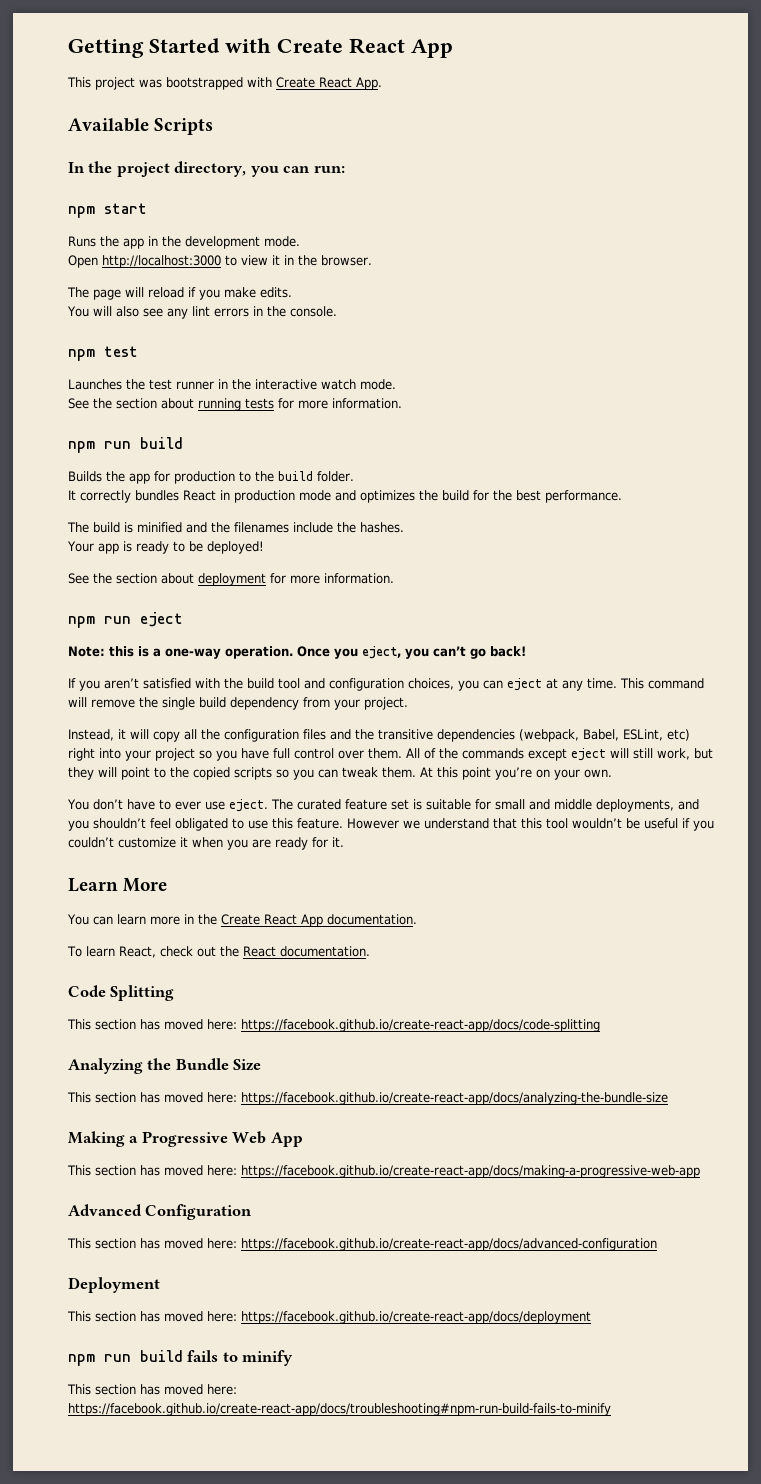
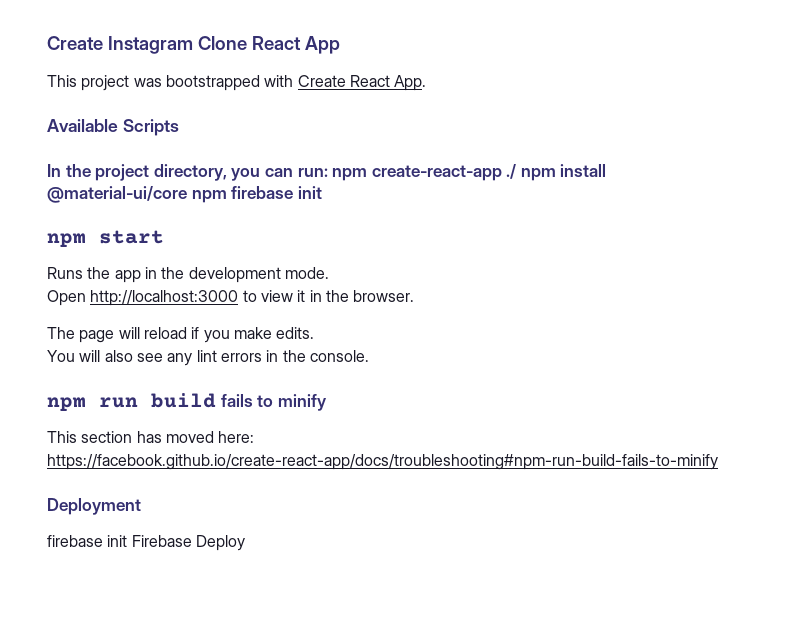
[68,38,343,58] Getting Started with Create -> [47,36,247,54] Create Instagram Clone
(345, 169) none -> [332,164,607,181] [47,186,322,203] npm create-react-app ./ npm install @material-ui/core npm firebase init
[68,346,138,361] [68,379,396,390] [68,398,402,411] [68,437,183,453] [68,471,354,484] [68,490,622,503] [67,522,404,533] [67,541,264,554] [68,573,394,586] [68,612,183,628] [68,646,526,659] [68,678,704,691] [68,697,408,710] [68,729,690,742] [68,748,713,761] [68,767,612,780] [67,799,699,812] [68,818,714,831] [68,837,344,850] [68,878,168,892] [67,914,417,927] [67,946,370,958] [68,985,175,1001] [67,1019,600,1032] [68,1058,262,1074] [67,1092,668,1105] [68,1131,303,1147] [67,1165,700,1178] [68,1204,253,1220] [67,1238,657,1251] [68,1277,160,1293] [67,1311,591,1324] // npm test // Launches the test runner in the interactive watch mode. // See the section about running tests for more information. // npm run build // Builds the app for production to the build folder. // It correctly bundles React in production mode and optimizes the build for the best performance. // The build is minified and the filenames include the hashes. // Your app is ready to be deployed! // See the section about deployment for more information. // npm run eject // Note: this is a one-way operation. Once you eject, you can’t go back! // If you aren’t satisfied with the build tool and configuration choices, you can eject at any time. This command will remove the single build dependency from your project. // Instead, it will copy all the configuration files and the transitive dependencies (webpack, Babel, ESLint, etc) right into your project so you have full control over them. All of the commands except eject will still work, but they will point to the copied scripts so you can tweak them. At this point you’re on your own. // You don’t have to ever use eject. The curated feature set is suitable for small and middle deployments, and you shouldn’t feel obligated to use this feature. However we understand that this tool wouldn’t be useful if you couldn’t customize it when you are ready for it. // Learn More // You can learn more in the Create React App documentation. // To learn React, check out the React documentation. // Code Splitting // This section has moved here: https://facebook.github.io/create-react-app/docs/code-splitting // Analyzing the Bundle Size // This section has moved here: https://facebook.github.io/create-react-app/docs/analyzing-the-bundle-size // Making a Progressive Web App // This section has moved here: https://facebook.github.io/create-react-app/docs/making-a-progressive-web-app // Advanced Configuration // This section has moved here: https://facebook.github.io/create-react-app/docs/advanced-configuration // Deployment // This section has moved here: https://facebook.github.io/create-react-app/docs/deployment -> (369, 356) none
(611, 1409) none -> [47,498,141,515] [47,535,245,551] // Deployment // firebase init Firebase Deploy

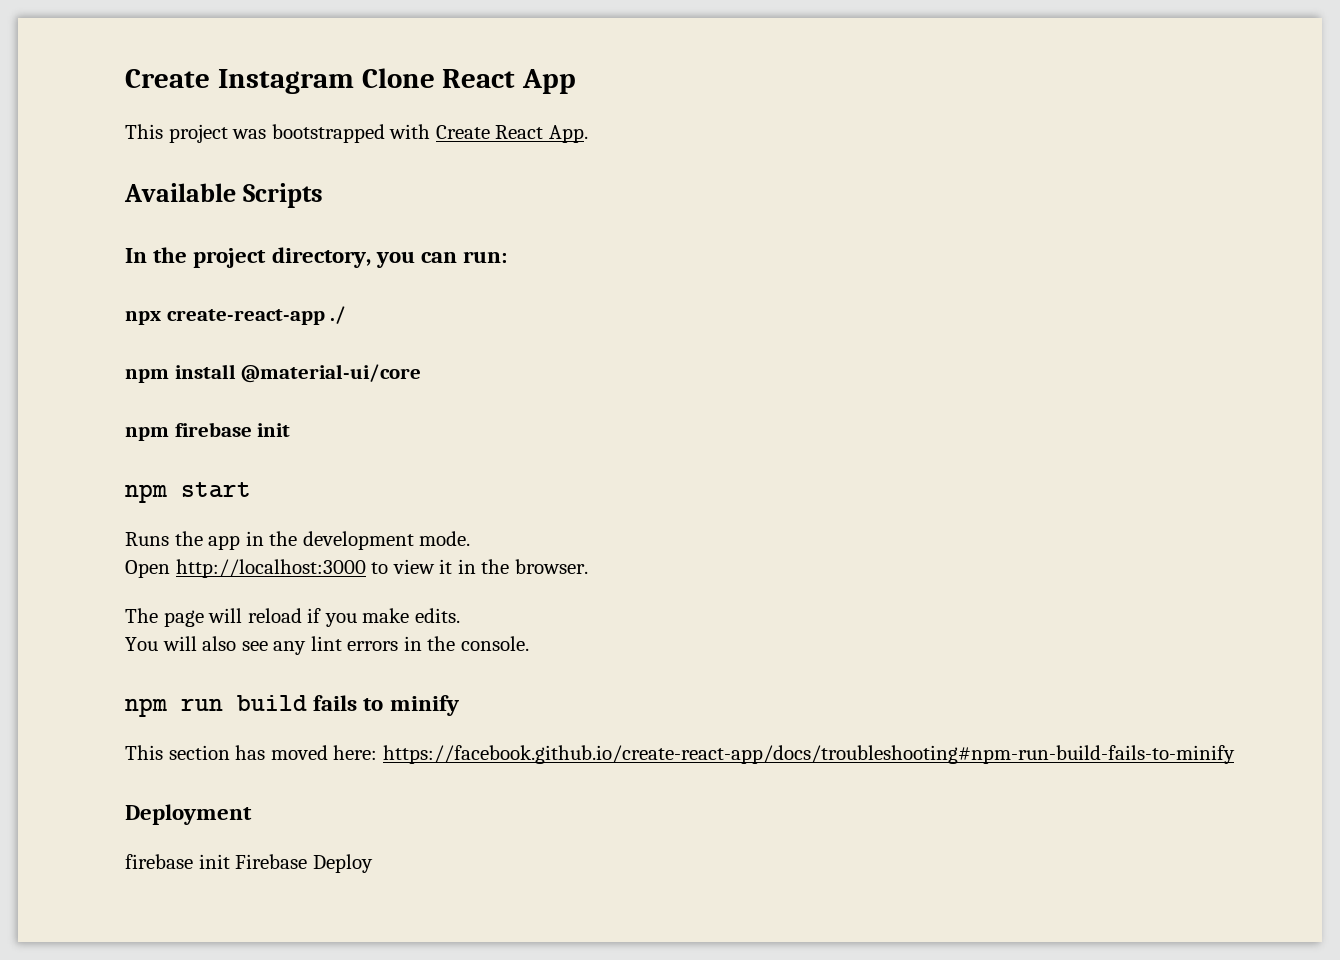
[332,168,368,181] npm -> [125,311,161,325] // npx
(517, 171) none -> (347, 315) //
(187, 194) none -> (422, 373) //

